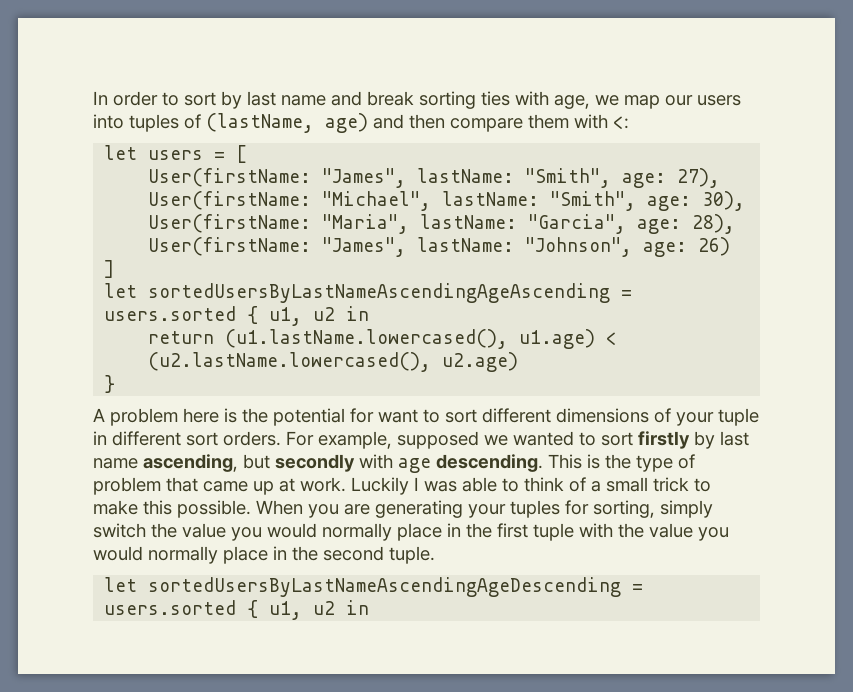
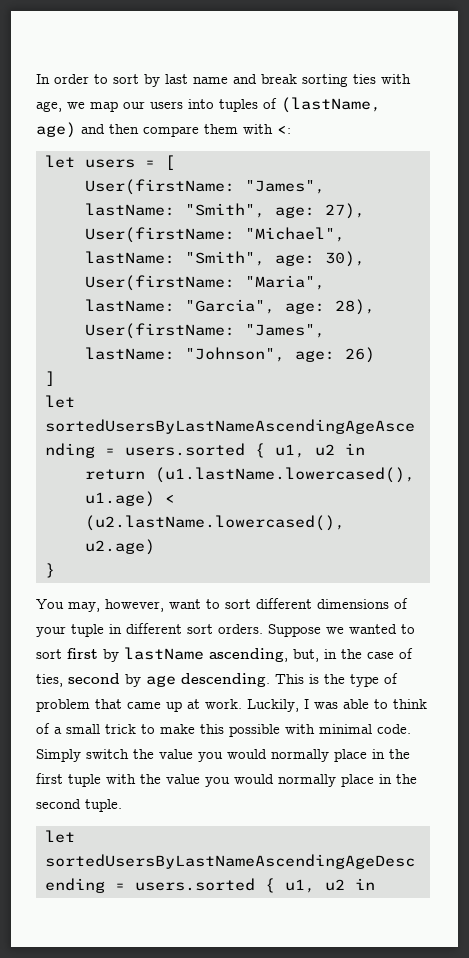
[93,408,374,426] A problem here is the potential for -> [36,599,164,612] You may, however,
[286,431,479,449] For example, supposed -> [268,624,321,637] Suppose
[638,431,749,449] [93,454,393,472] firstly by last name ascending, but secondly with -> [67,647,413,662] [36,673,141,687] first by lastName ascending, but, in the case of ties, second by
[351,477,409,495] Luckily -> [247,699,299,712] Luckily,
[177,500,713,518] possible. When you are generating your tuples for sorting, simply -> [229,724,411,737] [36,749,81,762] possible with minimal code. Simply

